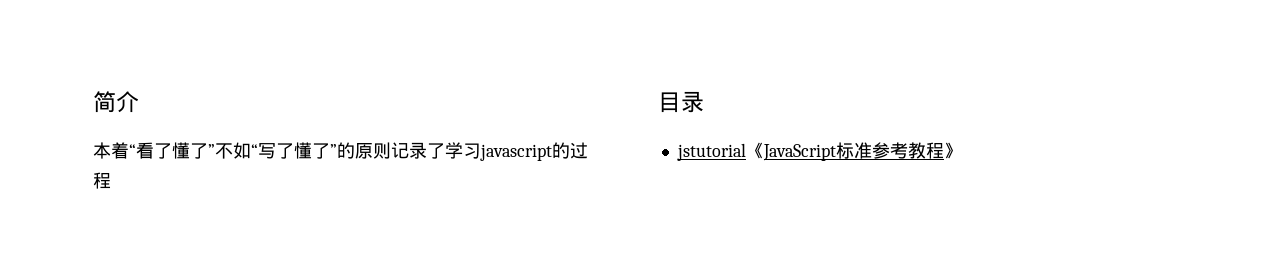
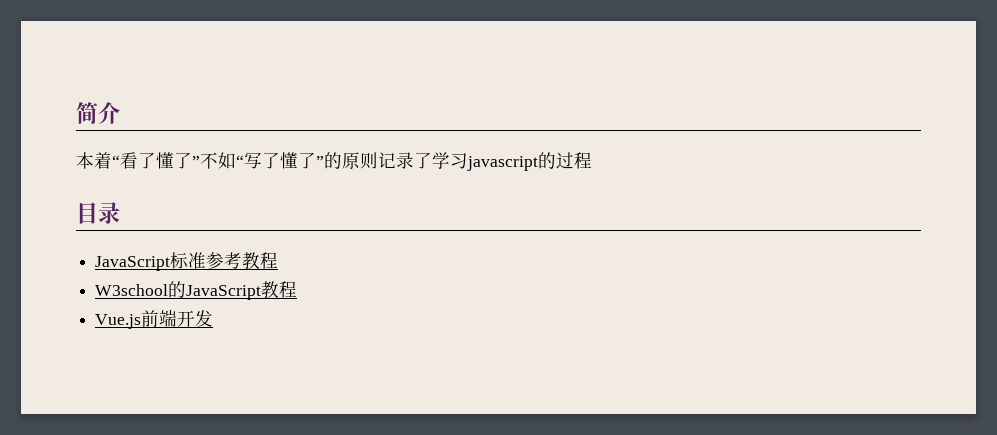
[676,142,764,161] jstutorial《 -> (120, 213) none
[943,142,962,159] 》 -> [95,281,298,300] [95,309,214,329] // W3school的JavaScript教程 // Vue.js前端开发

